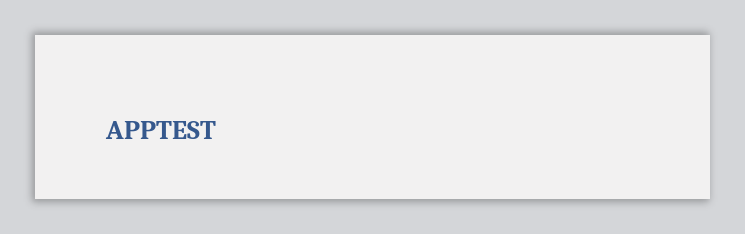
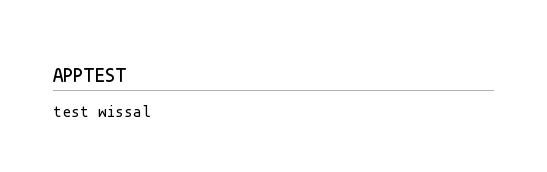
(216, 130) none -> [53,105,151,117] // test wissal

